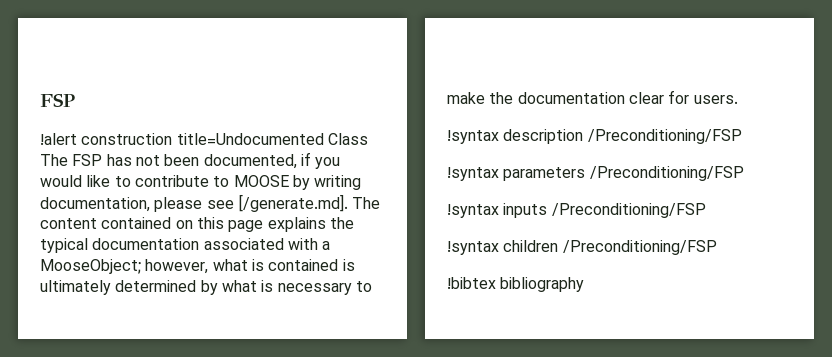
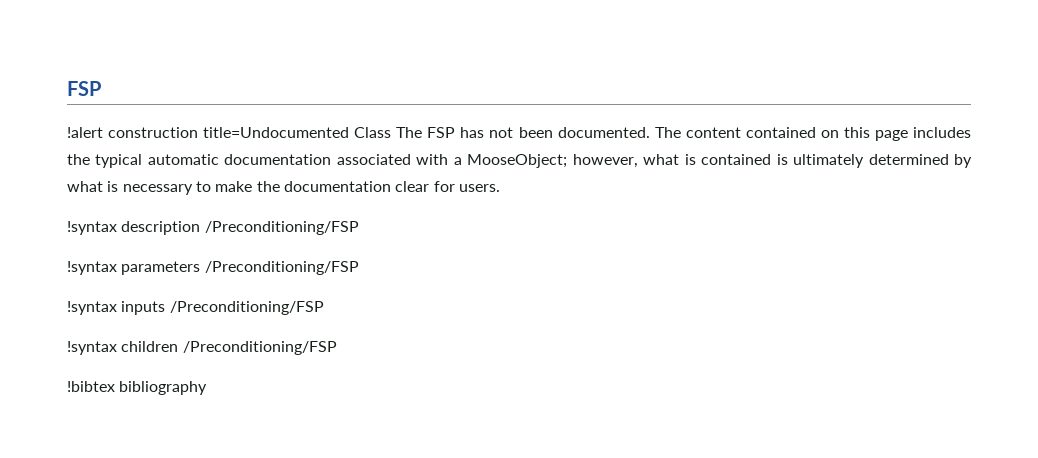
[203,152,341,169] [40,175,362,190] [40,194,348,212] documented, if you would like to contribute to MOOSE by writing documentation, please see [/generate.md]. -> [557,127,650,138] documented.
[267,217,326,232] explains -> [913,127,971,138] includes
(88, 245) none -> [147,154,219,165] automatic

